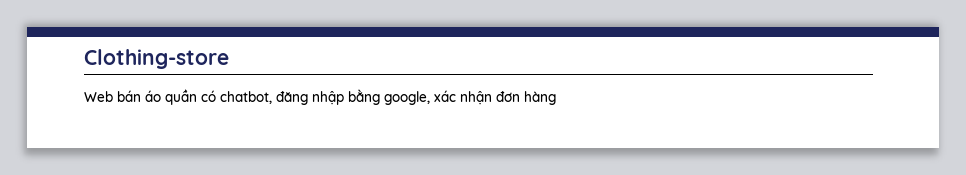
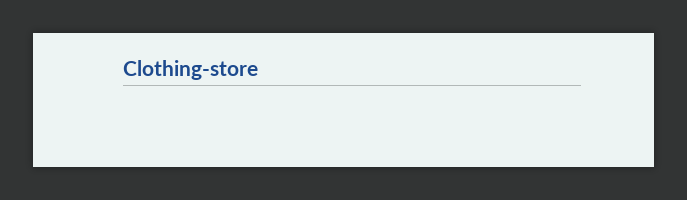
[84,89,556,105] // Web bán áo quần có chatbot, đăng nhập bằng google, xác nhận đơn hàng -> (258, 70) none

